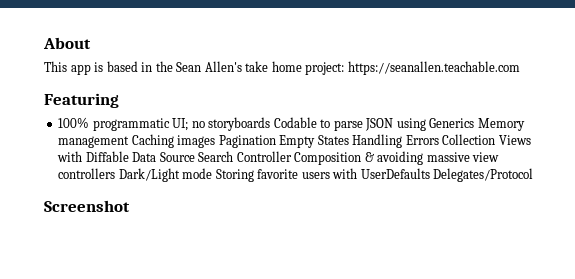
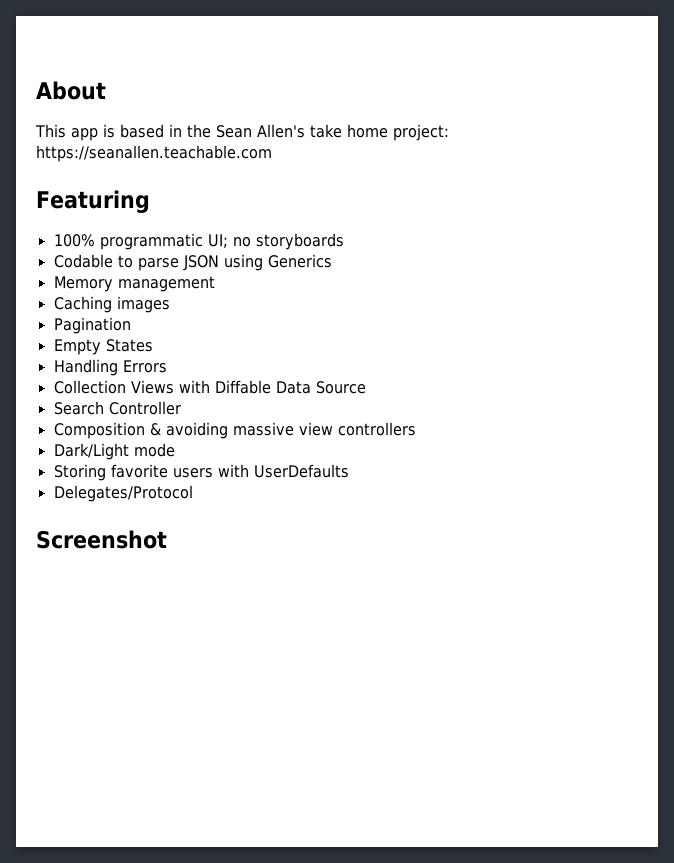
(271, 124) none -> (344, 241) //
(475, 123) none -> (332, 261) //
(130, 142) none -> (215, 284) //
(216, 141) none -> (170, 304) //
(276, 141) none -> (131, 325) //
(349, 140) none -> (153, 345) //
(439, 140) none -> (167, 366) //
(195, 157) none -> (366, 387) //
(292, 156) none -> (181, 408) //
(116, 173) none -> (416, 429) //
(213, 173) none -> (175, 450) //
(430, 173) none -> (349, 471) //

